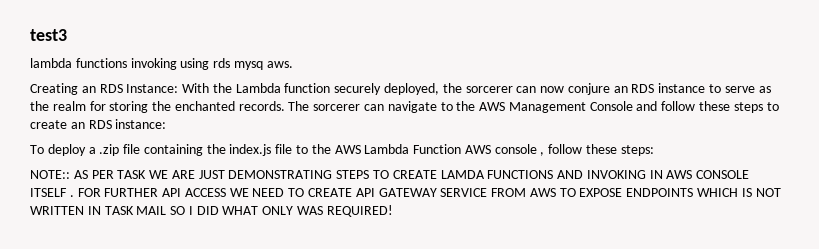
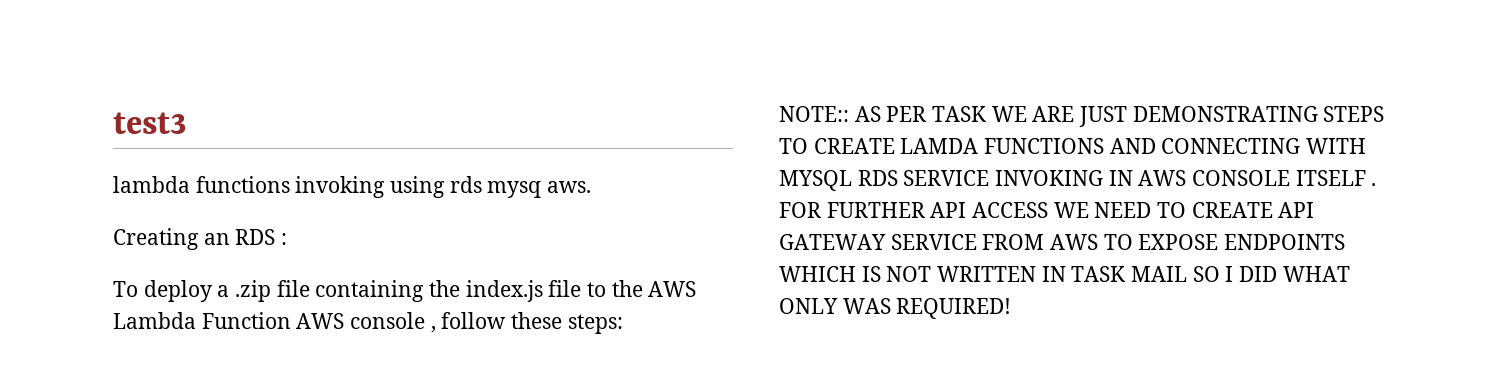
[126,83,771,95] [30,101,779,113] [30,119,167,129] Instance: With the Lambda function securely deployed, the sorcerer can now conjure an RDS instance to serve as the realm for storing the enchanted records. The sorcerer can navigate to the AWS Management Console and follow these steps to create an RDS instance: -> [281,233,288,245] :
(584, 174) none -> [1161,138,1367,154] [779,170,990,191] CONNECTING WITH MYSQL RDS SERVICE

